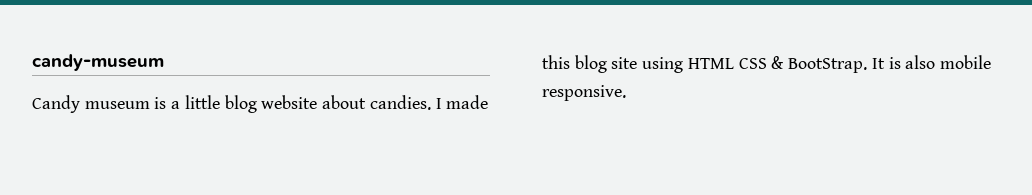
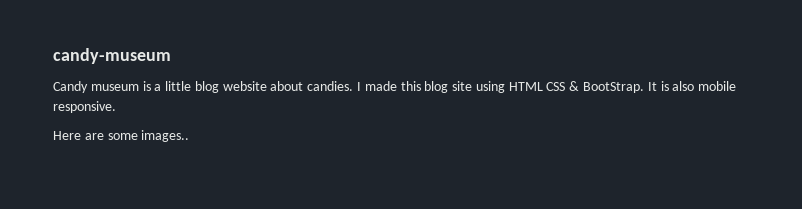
(626, 93) none -> [53,130,190,142] // Here are some images..

